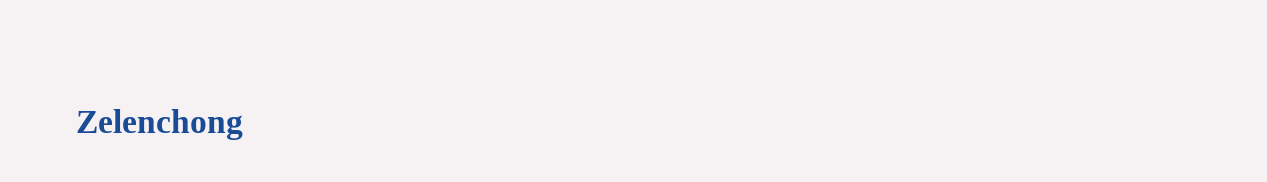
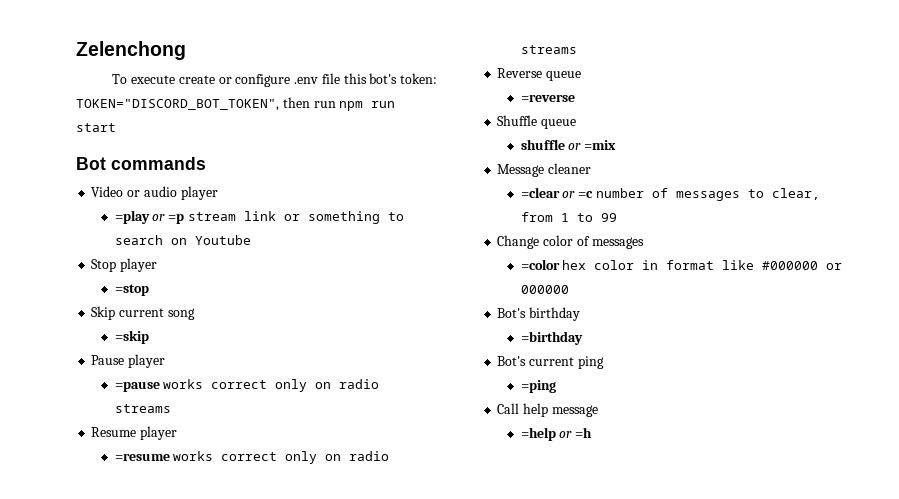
(243, 124) none -> [112,73,438,87] [76,97,396,111] [76,123,116,132] [76,157,206,170] [91,186,218,200] [114,210,404,224] [114,235,251,245] [91,258,158,272] [114,284,149,296] [91,306,195,320] [114,330,149,344] [91,354,166,368] [114,379,380,392] [114,404,171,413] [91,426,178,440] [114,451,390,464] [520,45,577,54] [497,68,582,81] [520,94,575,102] [497,115,577,129] [520,139,617,150] [497,163,592,177] [520,187,820,201] [520,212,617,222] [497,235,644,249] [520,259,843,270] [520,285,569,294] [497,307,581,321] [520,331,583,345] [497,356,604,369] [520,380,556,393] [497,403,598,417] [520,427,593,441] // To execute create or configure .env file this bot's token: TOKEN="DISCORD_BOT_TOKEN", then run npm run start // Bot commands // Video or audio player // =play or =p stream link or something to search on Youtube // Stop player // =stop // Skip current song // =skip // Pause player // =pause works correct only on radio streams // Resume player // =resume works correct only on radio streams // Reverse queue // =reverse // Shuffle queue // shuffle or =mix // Message cleaner // =clear or =c number of messages to clear, from 1 to 99 // Change color of messages // =color hex color in format like #000000 or 000000 // Bot's birthday // =birthday // Bot's current ping // =ping // Call help message // =help or =h

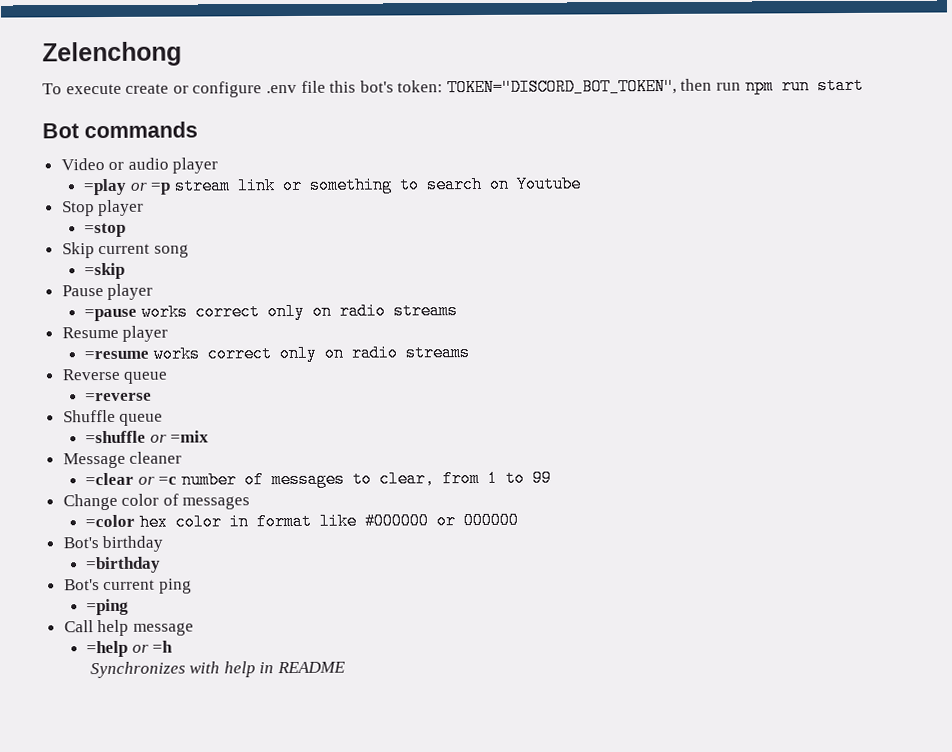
[520,139,565,150] shuffle -> [85,430,147,444] =shuffle
(593, 432) none -> [89,661,347,679] // Synchronizes with help in README

